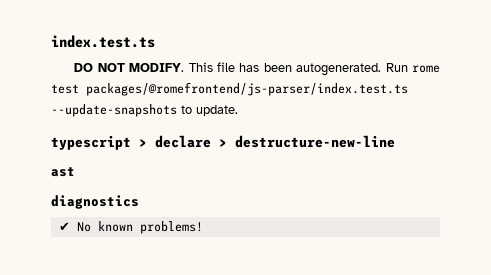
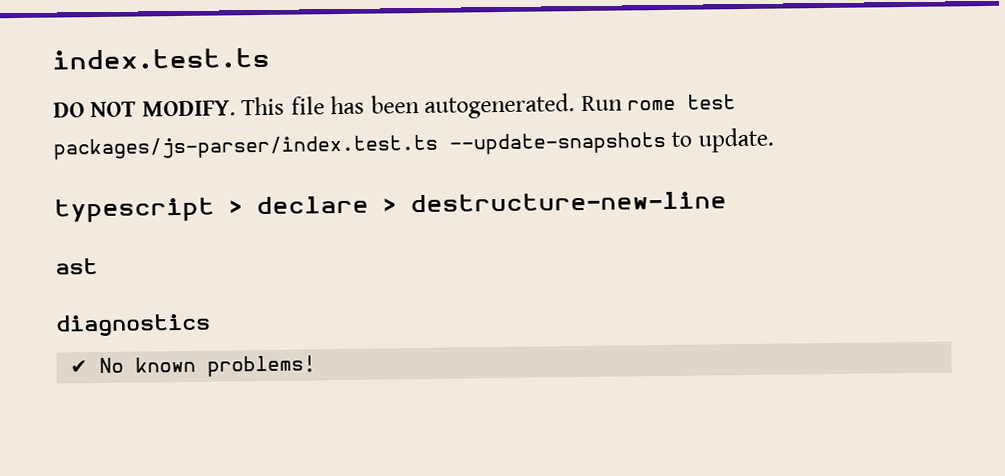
[86,82,408,96] packages/@romefrontend/js-parser/index.test.ts -> [53,134,438,160] packages/js-parser/index.test.ts

